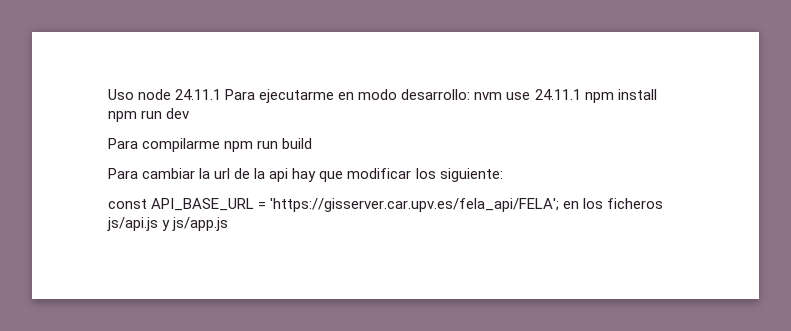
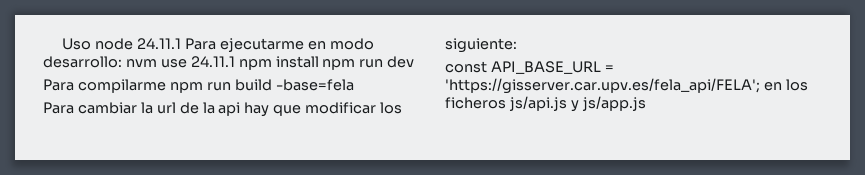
(313, 143) none -> [275,79,354,91] -base=fela

